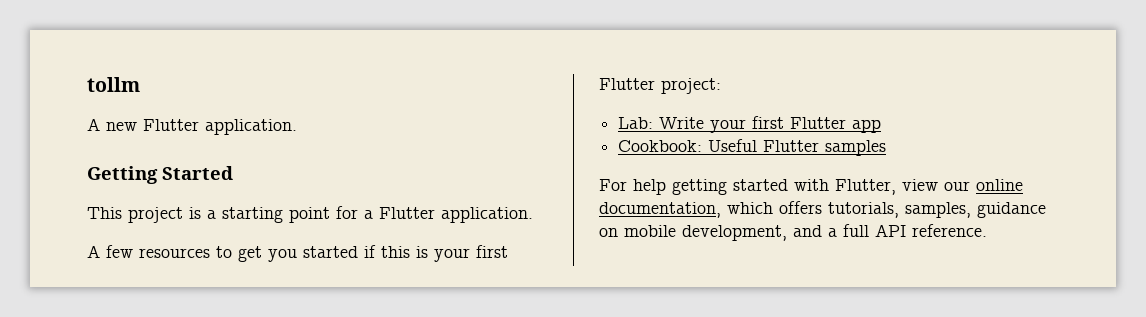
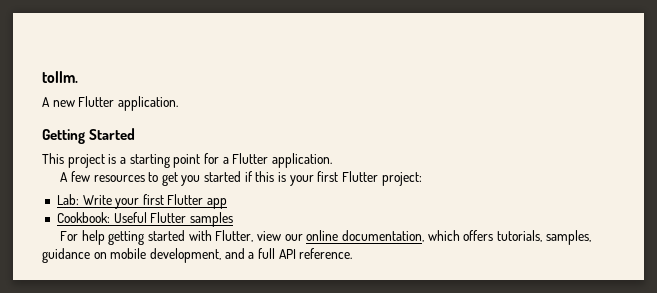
[87,77,140,92] tollm -> [42,71,78,83] tollm.

